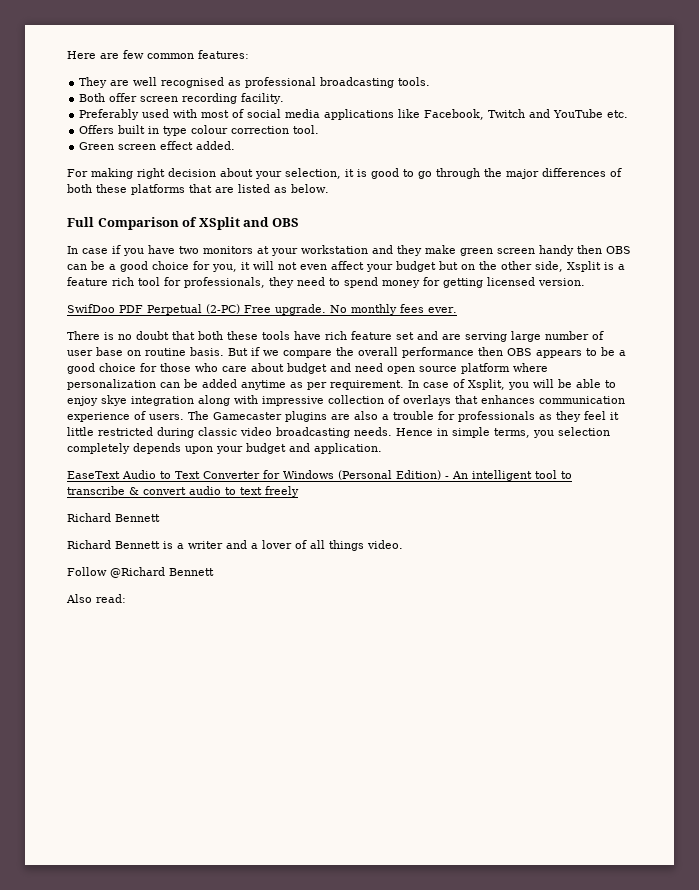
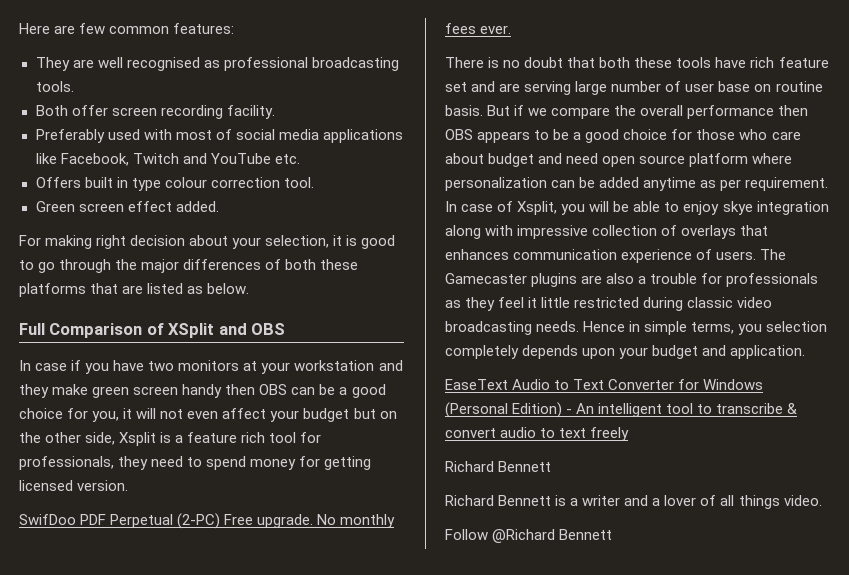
[66,594,126,603] // Also read: -> (613, 534) none

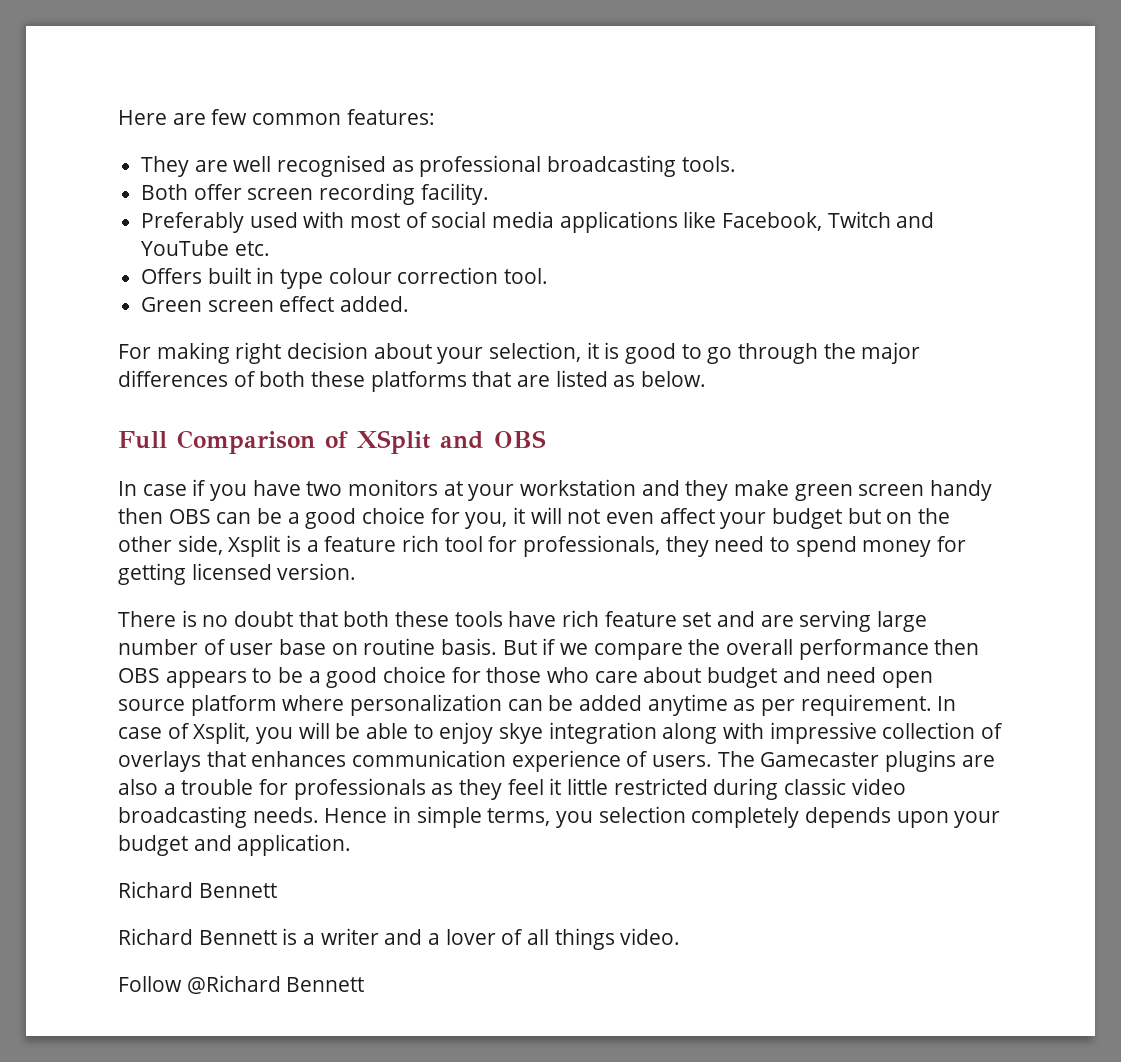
[19,513,396,529] [445,23,512,34] // SwifDoo PDF Perpetual (2-PC) Free upgrade. No monthly fees ever. -> (357, 571) none
[445,379,764,390] [445,402,798,418] [445,427,630,441] // EaseText Audio to Text Converter for Windows (Personal Edition) - An intelligent tool to transcribe & convert audio to text freely -> (352, 845) none

